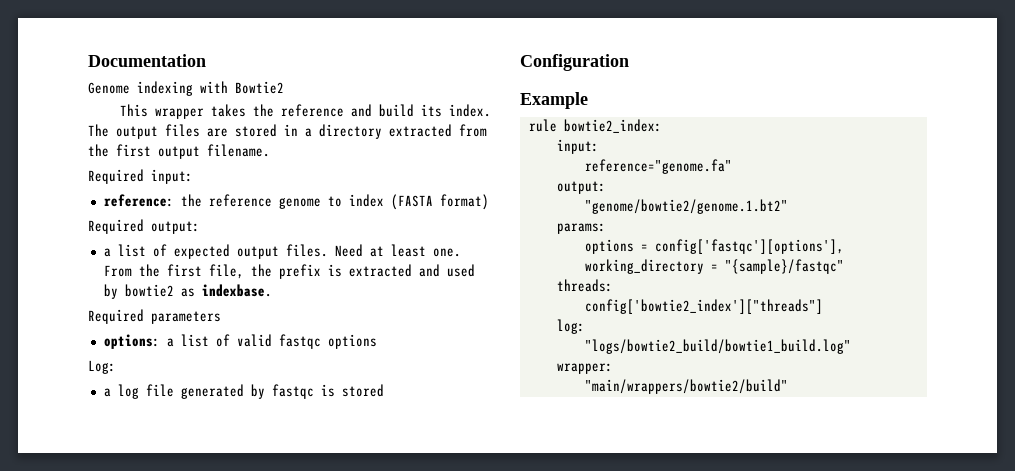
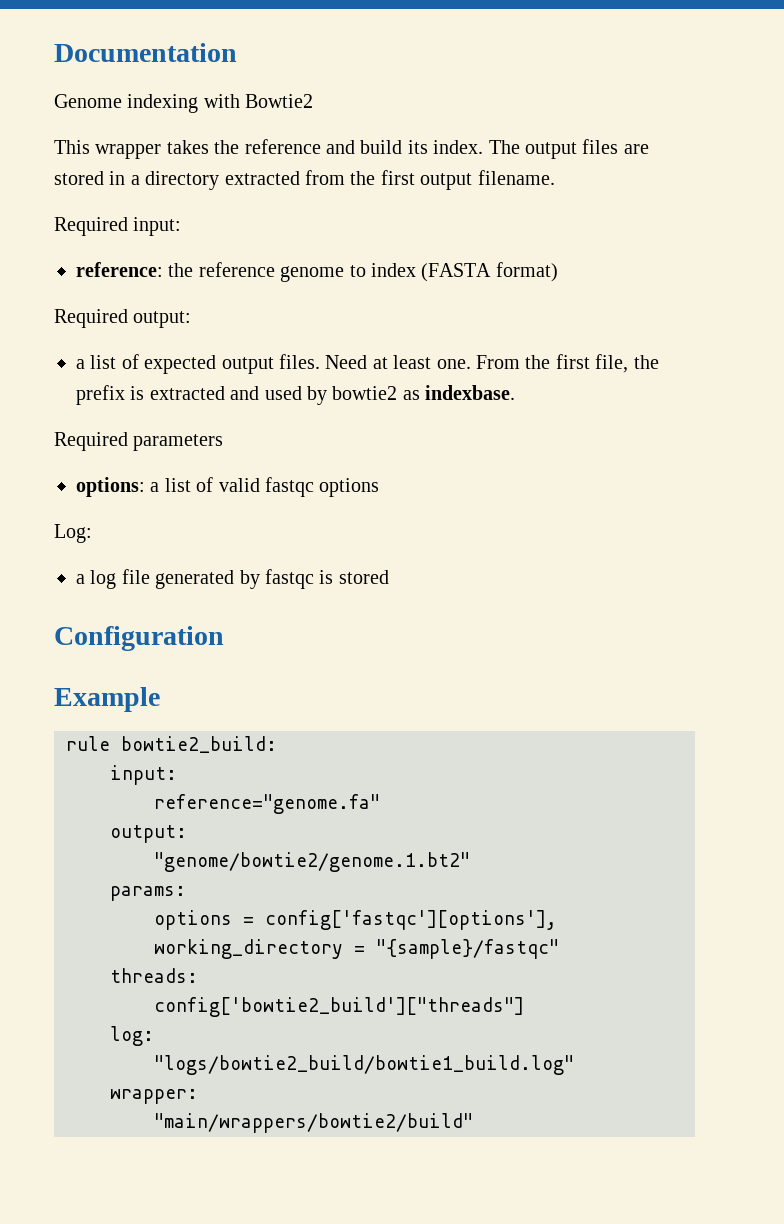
[563,119,662,133] bowtie2_index: -> [121,736,277,753] bowtie2_build:
[584,299,823,314] config['bowtie2_index']["threads"] -> [154,997,524,1017] config['bowtie2_build']["threads"]

